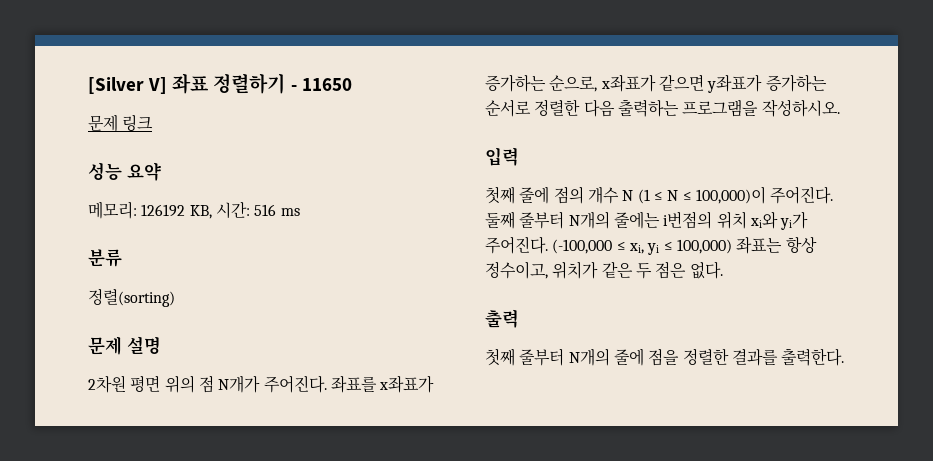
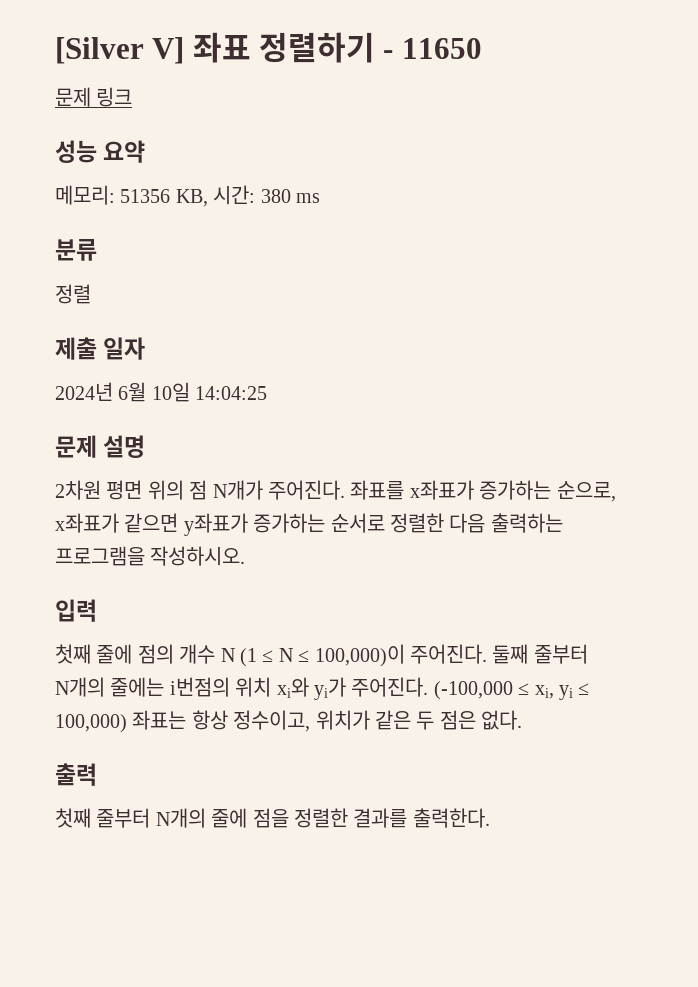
[141,204,186,217] 126192 -> [120,189,171,203] 51356
[254,204,277,216] 516 -> [260,189,291,203] 380
[88,288,175,307] 정렬(sorting) -> [55,284,91,304] [55,337,146,360] [55,382,268,402] 정렬 // 제출 일자 // 2024년 6월 10일 14:04:25

